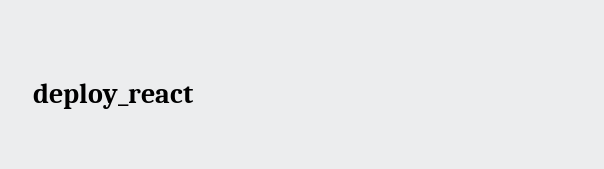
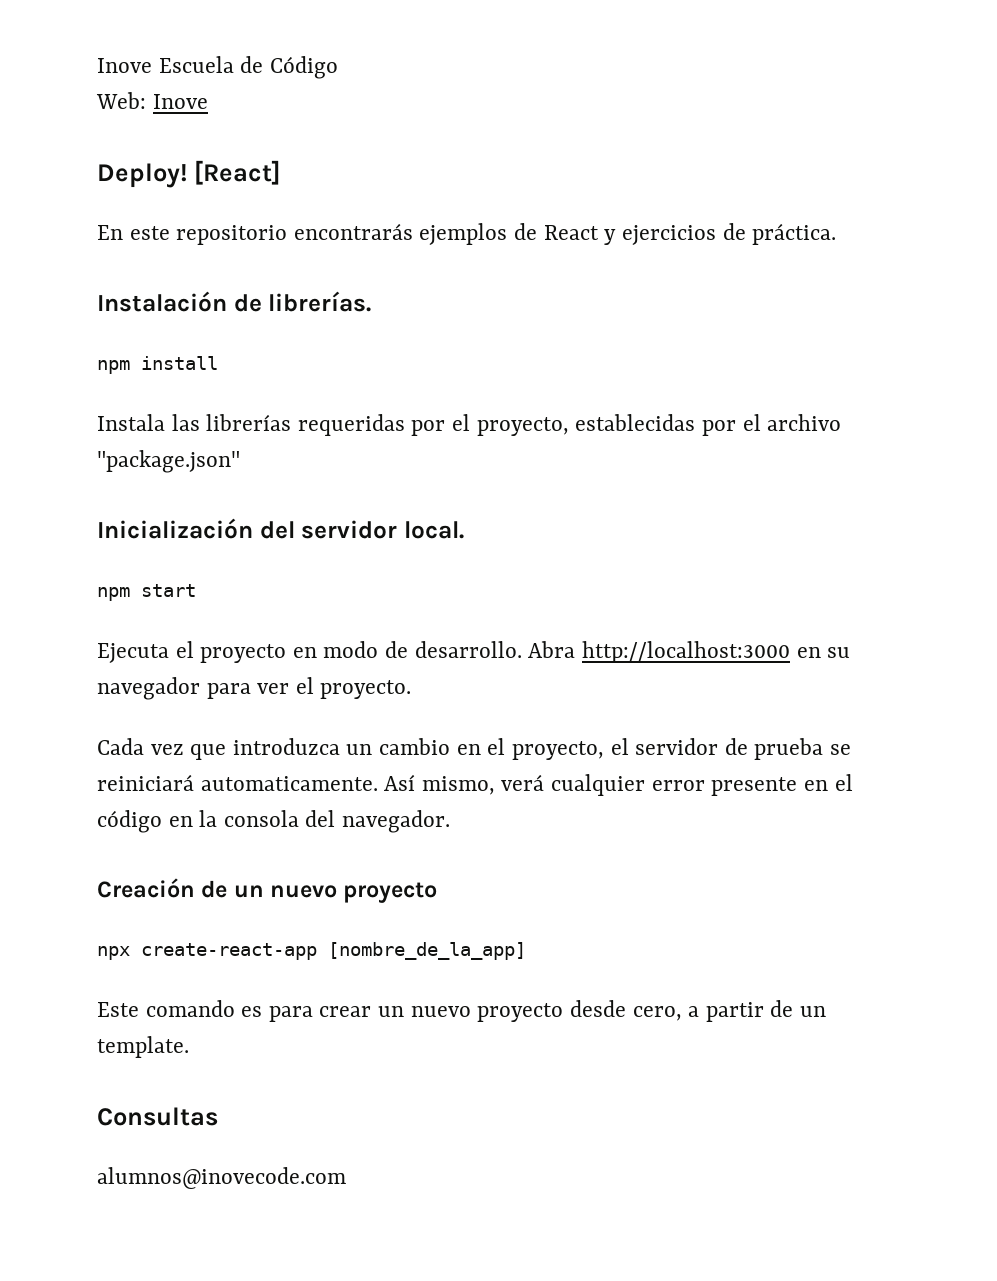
[33,83,194,109] deploy_react -> [97,56,338,79] [96,92,208,109] [97,160,281,188] [97,223,837,245] [97,291,372,312] [97,356,218,374] [97,414,842,436] [97,450,240,473] [97,518,464,539] [97,584,196,601] [97,641,851,663] [97,677,412,700] [97,738,851,760] [97,774,853,796] [97,810,451,833] [97,878,438,903] [97,942,526,960] [97,1000,826,1022] [97,1036,189,1058] [97,1107,218,1126] [97,1167,346,1189] Inove Escuela de Código // Web: Inove // Deploy! [React] // En este repositorio encontrarás ejemplos de React y ejercicios de práctica. // Instalación de librerías. // npm install // Instala las librerías requeridas por el proyecto, establecidas por el archivo "package.json" // Inicialización del servidor local. // npm start // Ejecuta el proyecto en modo de desarrollo. Abra http://localhost:3000 en su navegador para ver el proyecto. // Cada vez que introduzca un cambio en el proyecto, el servidor de prueba se reiniciará automaticamente. Así mismo, verá cualquier error presente en el código en la consola del navegador. // Creación de un nuevo proyecto // npx create-react-app [nombre_de_la_app] // Este comando es para crear un nuevo proyecto desde cero, a partir de un template. // Consultas // alumnos@inovecode.com

